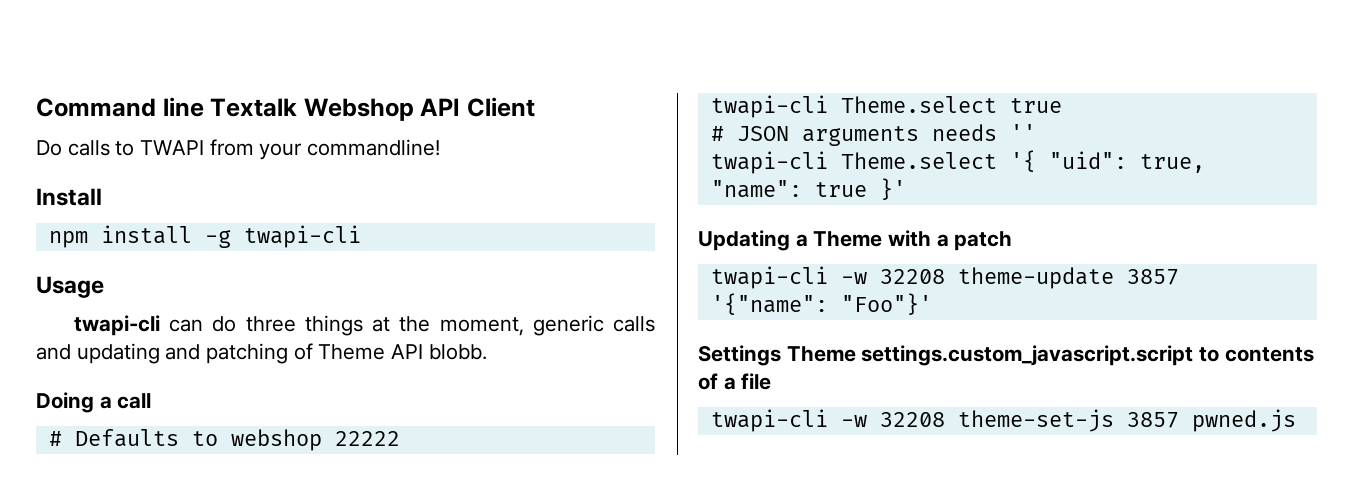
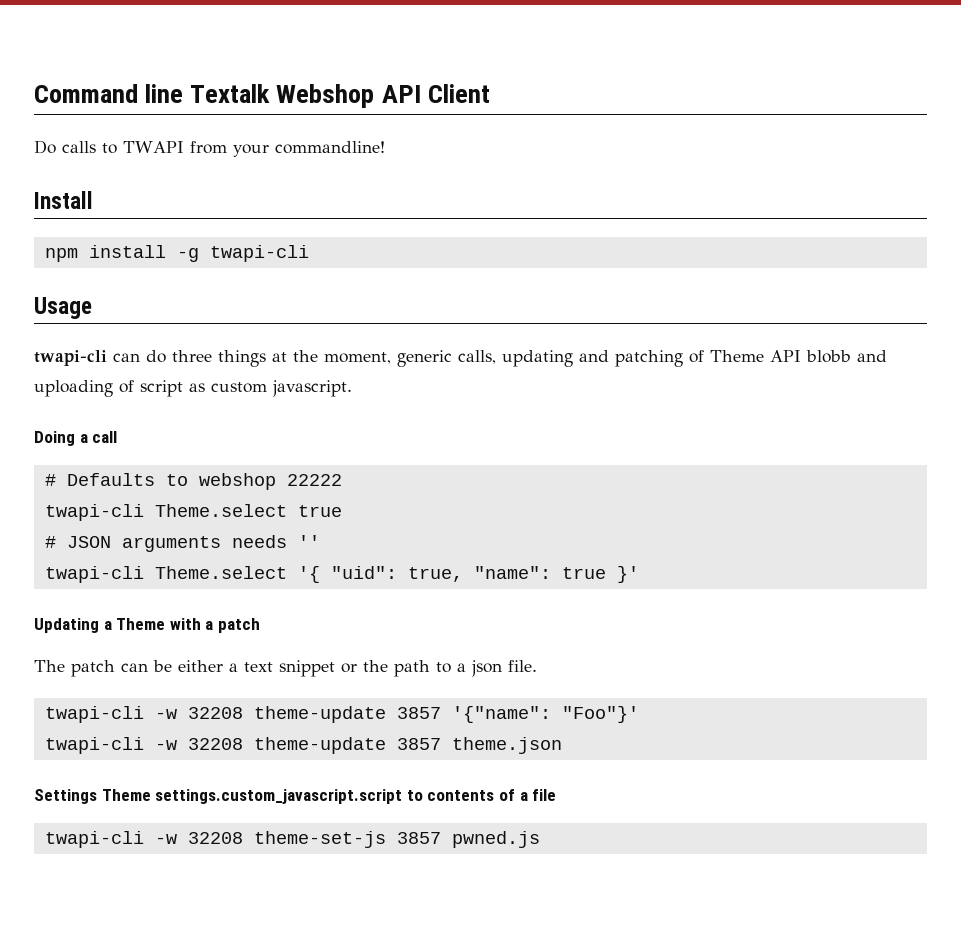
[613,316,655,332] [36,344,71,360] calls and -> [458,350,496,364] calls,
[428,344,487,360] blobb. -> [806,350,887,363] [34,380,352,397] blobb and uploading of script as custom javascript.
(1013, 241) none -> [34,660,537,677] // The patch can be either a text snippet or the path to a json file.
(932, 304) none -> [44,737,562,754] // twapi-cli -w 32208 theme-update 3857 theme.json

